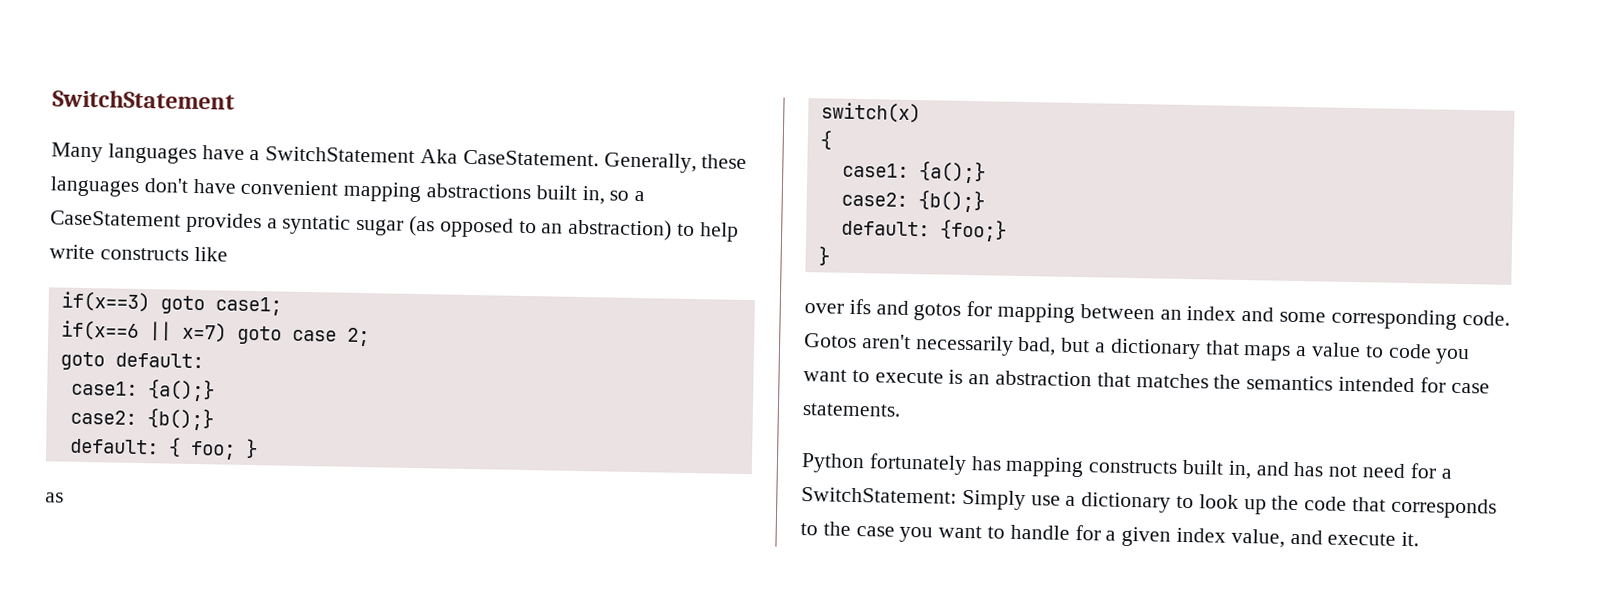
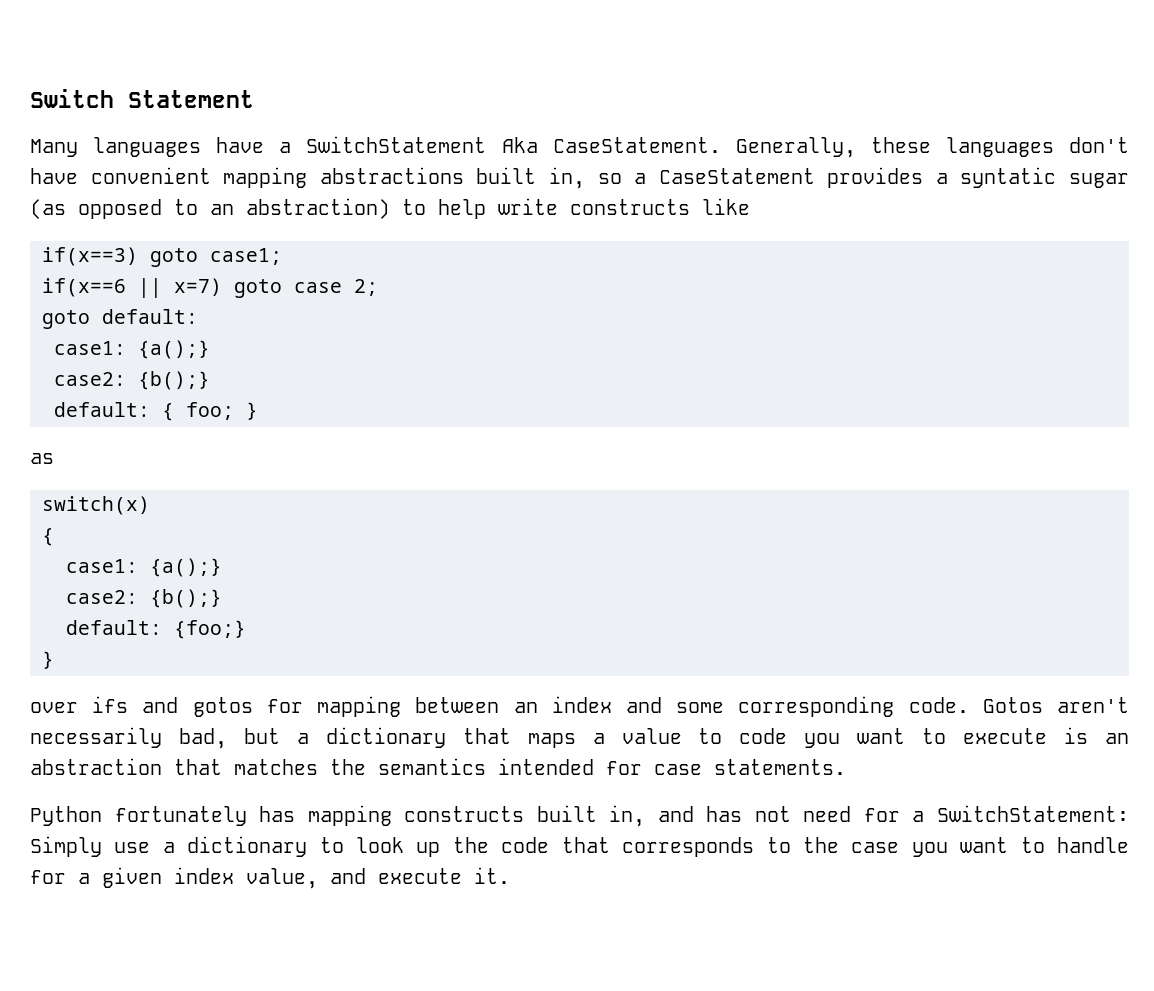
[52,89,235,110] SwitchStatement -> [30,89,254,108] Switch Statement

